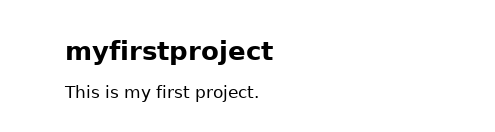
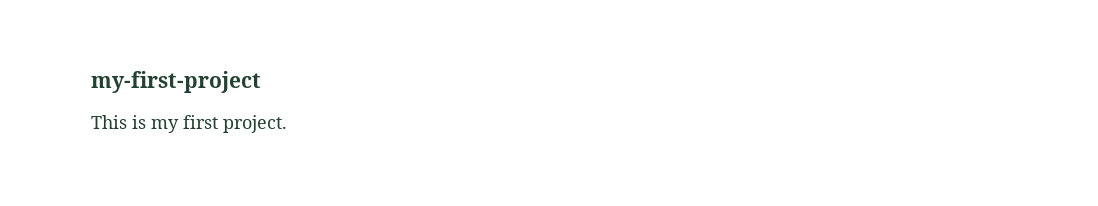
[65,40,273,65] myfirstproject -> [91,71,261,93] my-first-project

